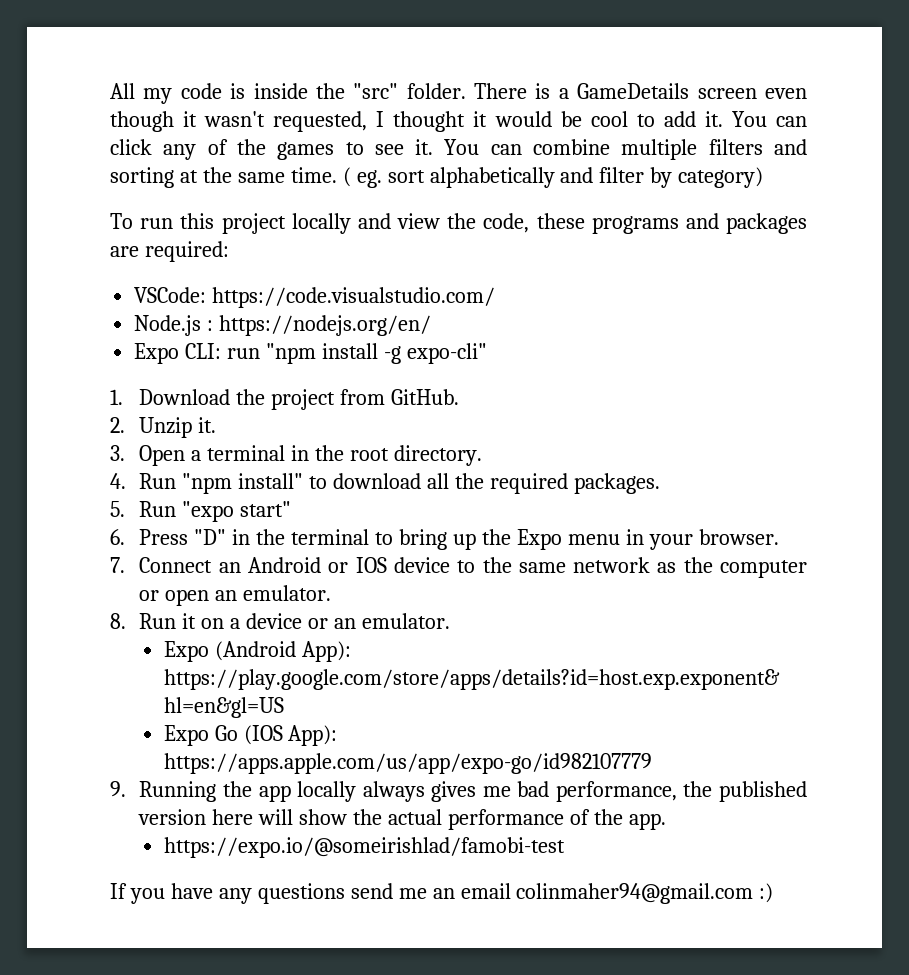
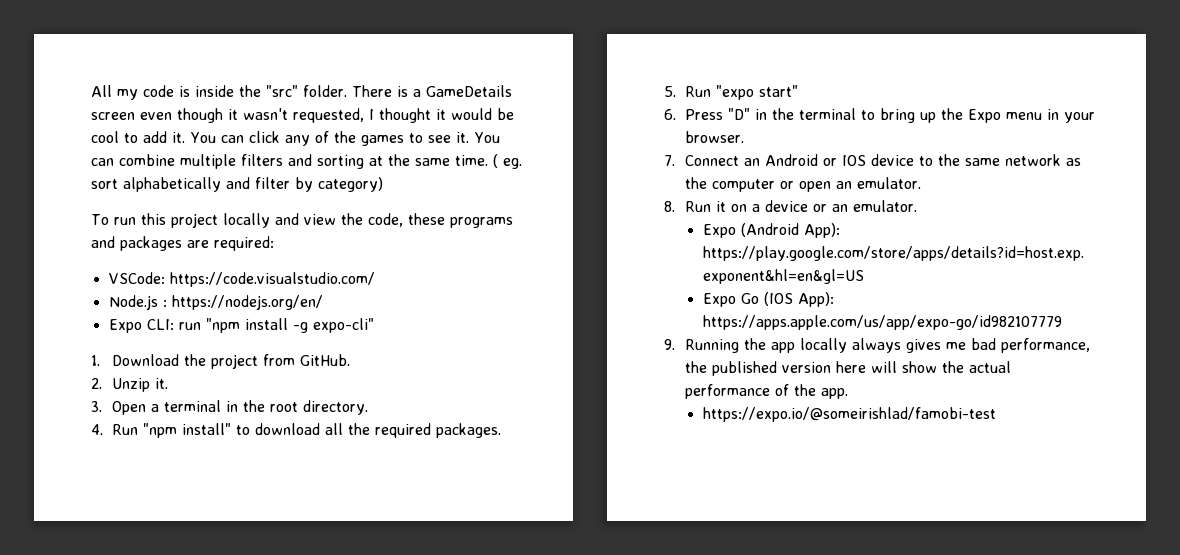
[110,883,774,904] // If you have any questions send me an email colinmaher94@gmail.com :) -> (996, 414) none

